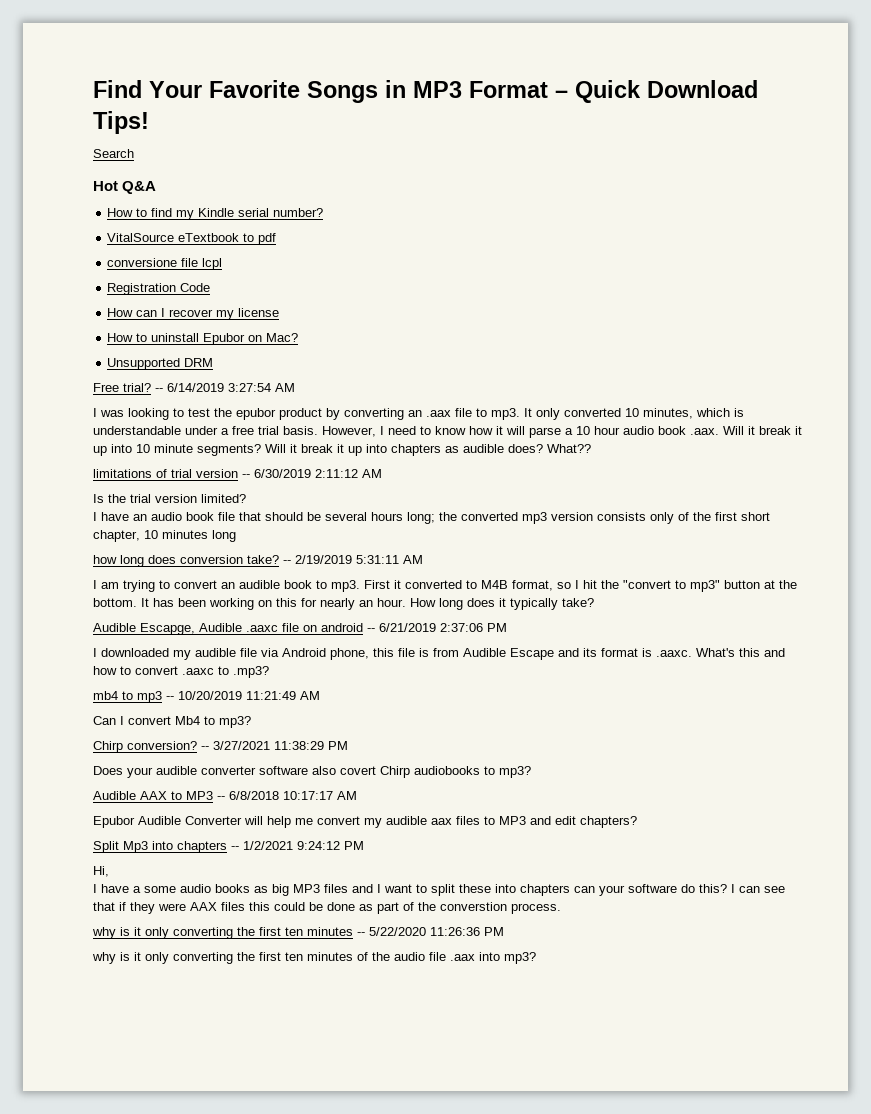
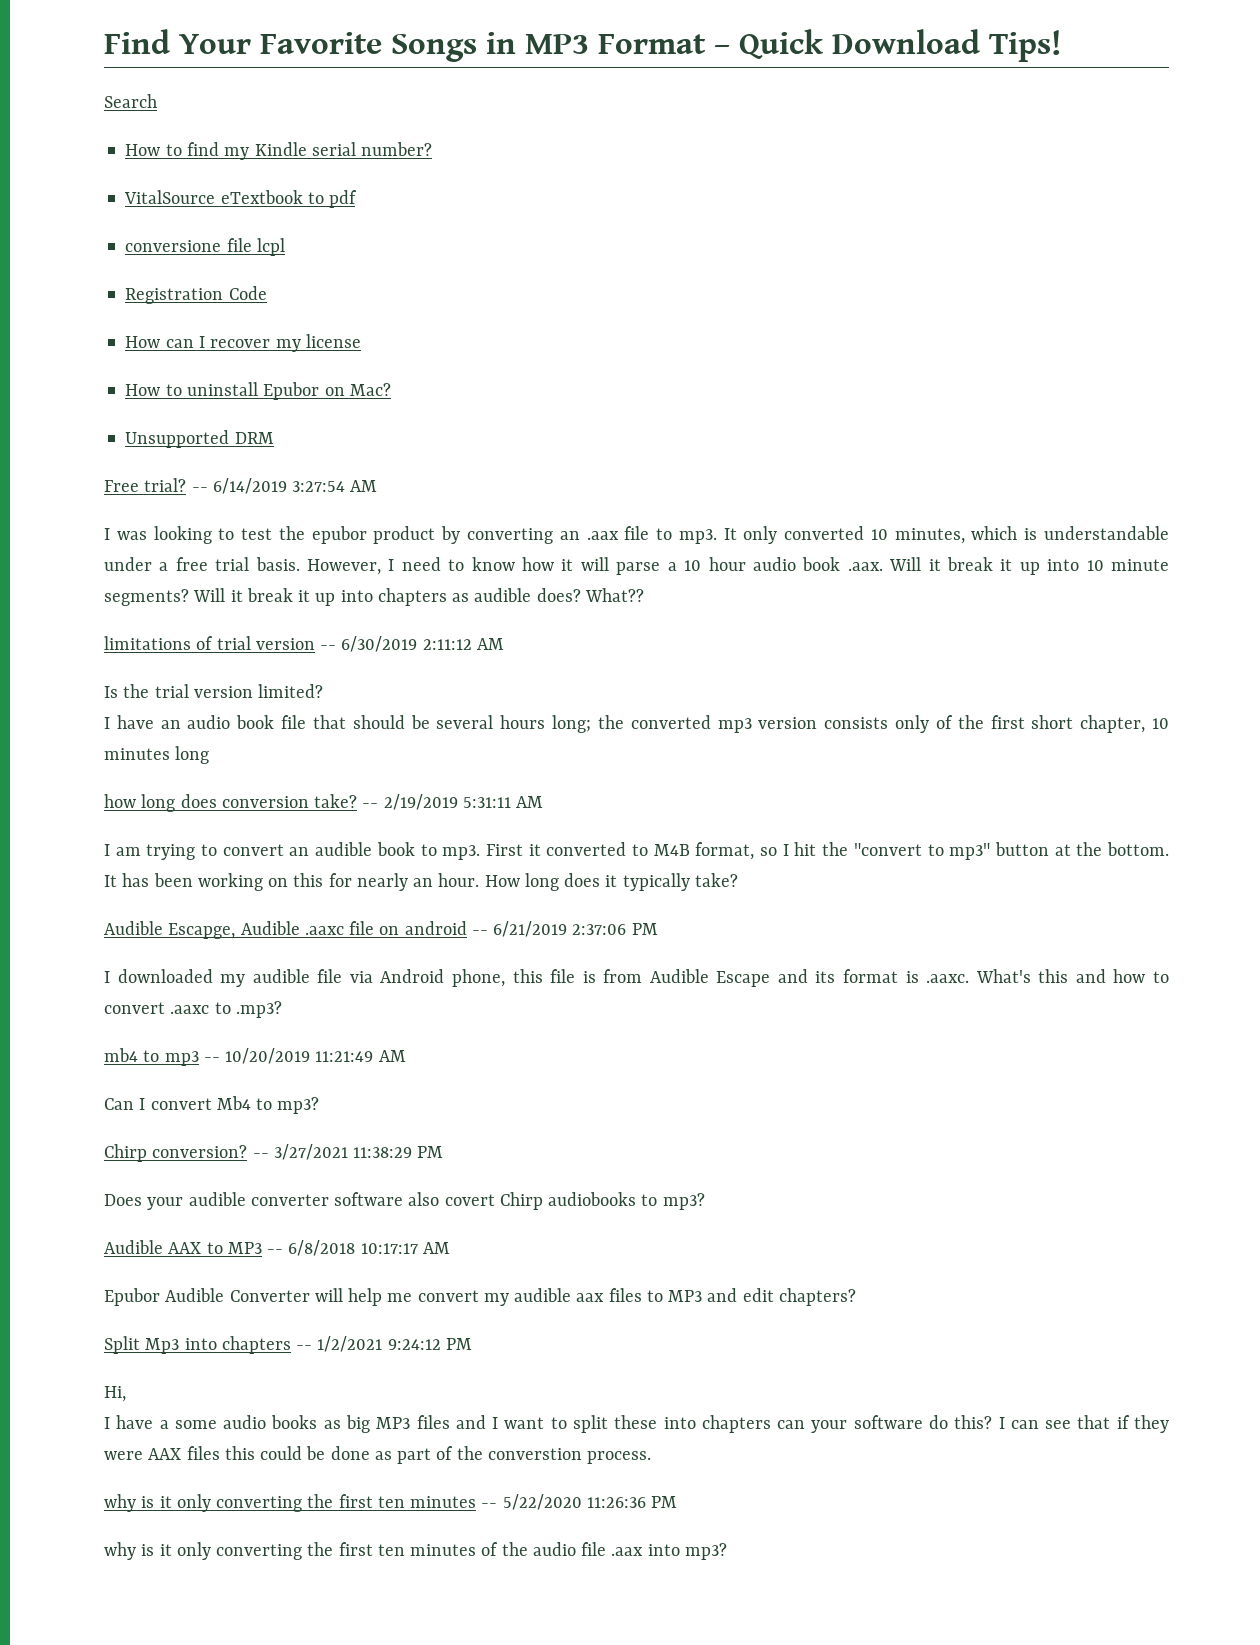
[93,181,157,194] // Hot Q&A -> (157, 101) none

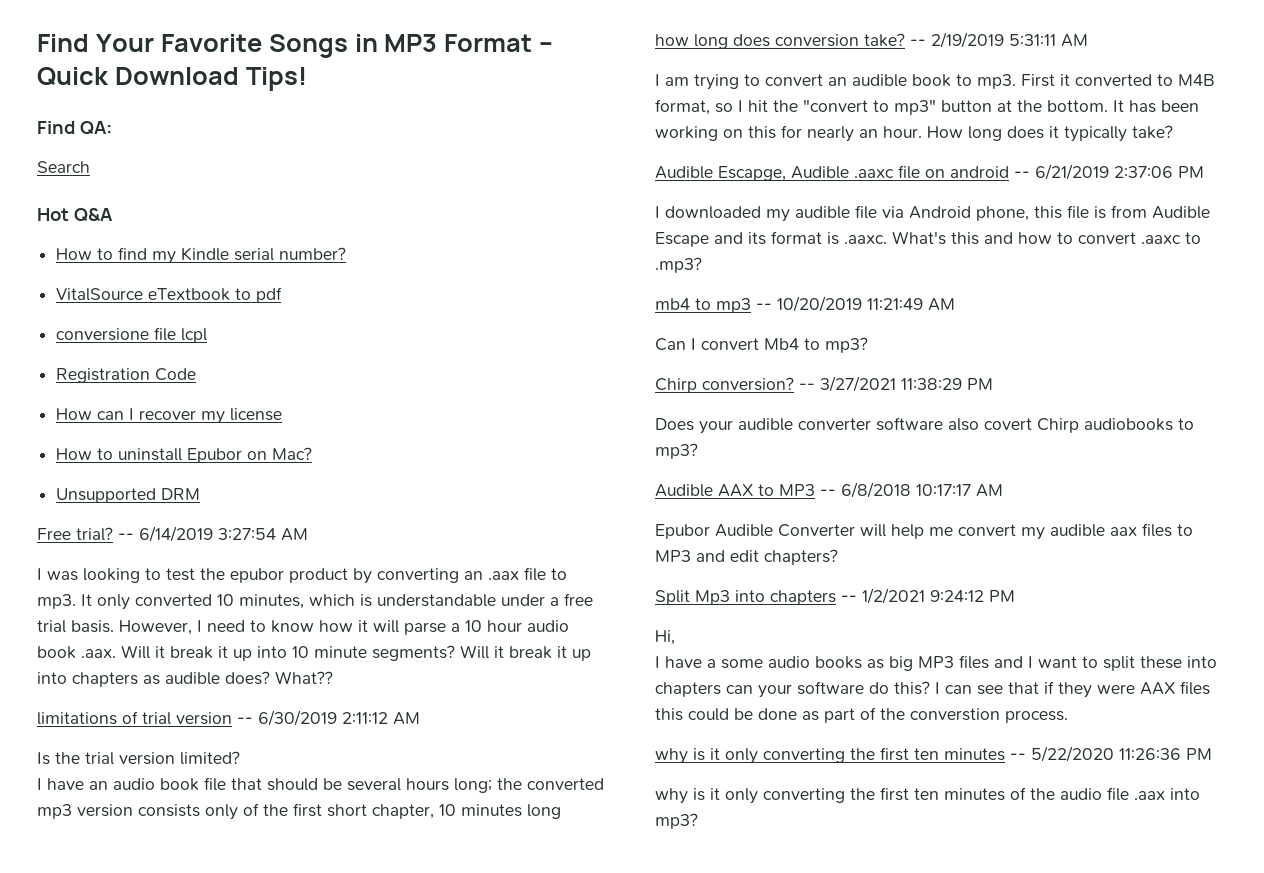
(1062, 46) none -> [37,121,112,135] // Find QA:
(157, 101) none -> [37,208,113,222] // Hot Q&A

